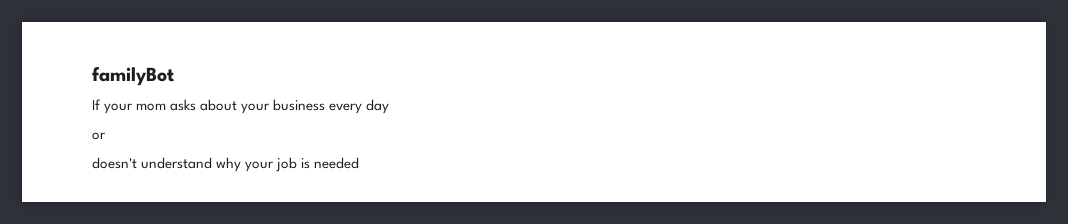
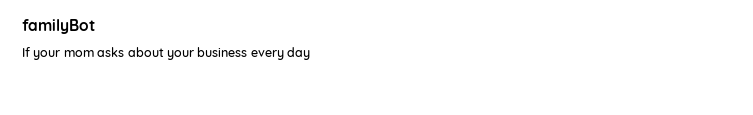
[92,132,106,140] [92,157,360,172] // or // doesn't understand why your job is needed -> (310, 53) none

